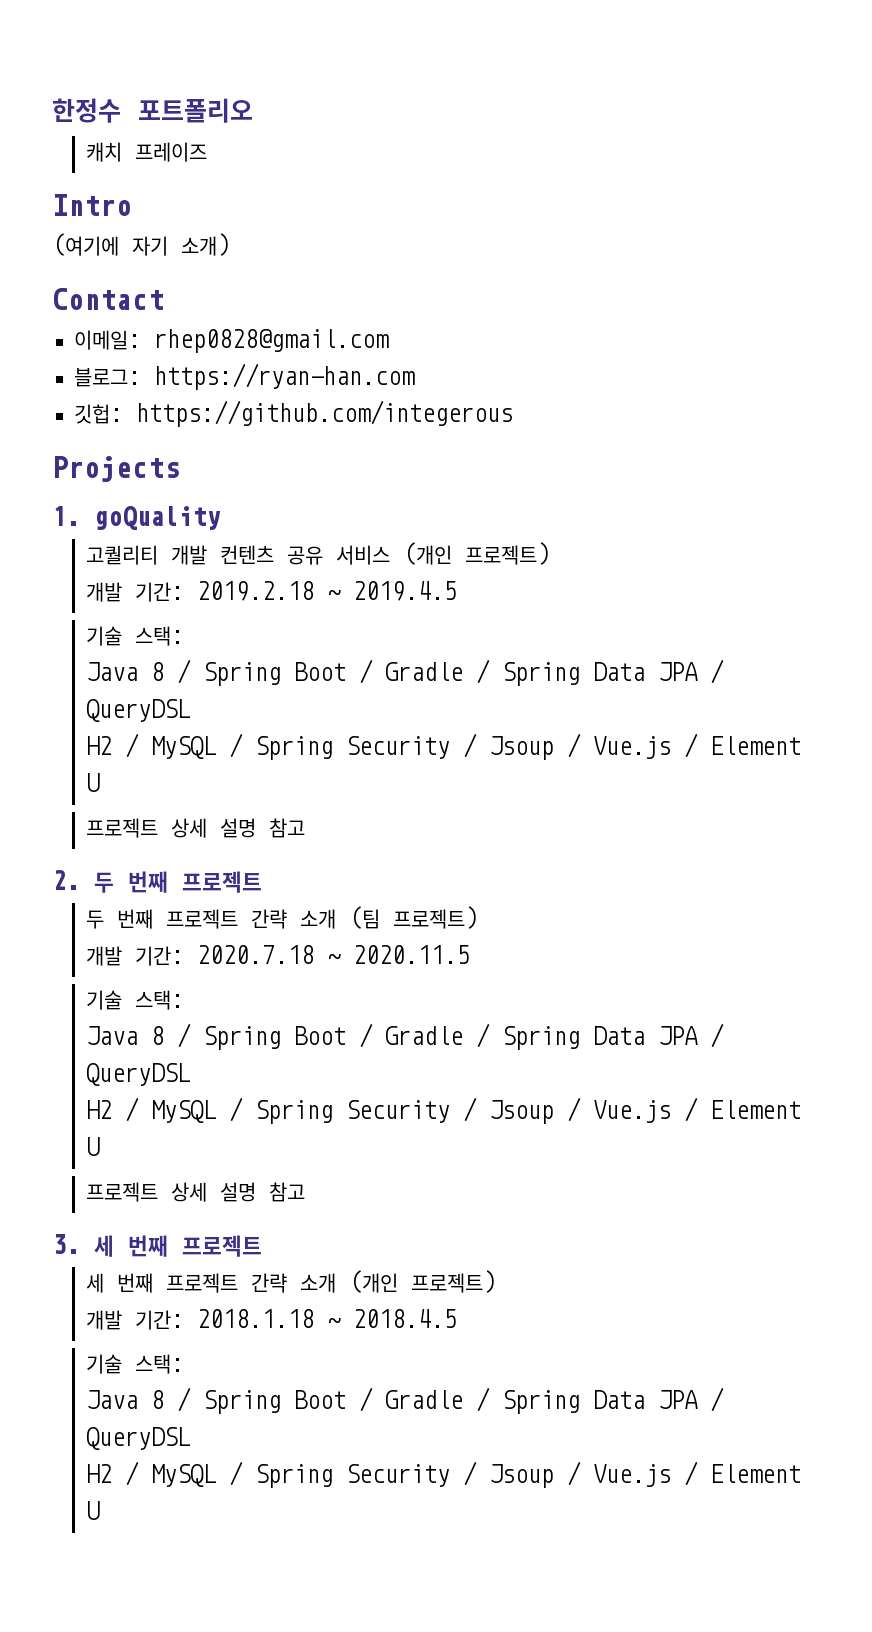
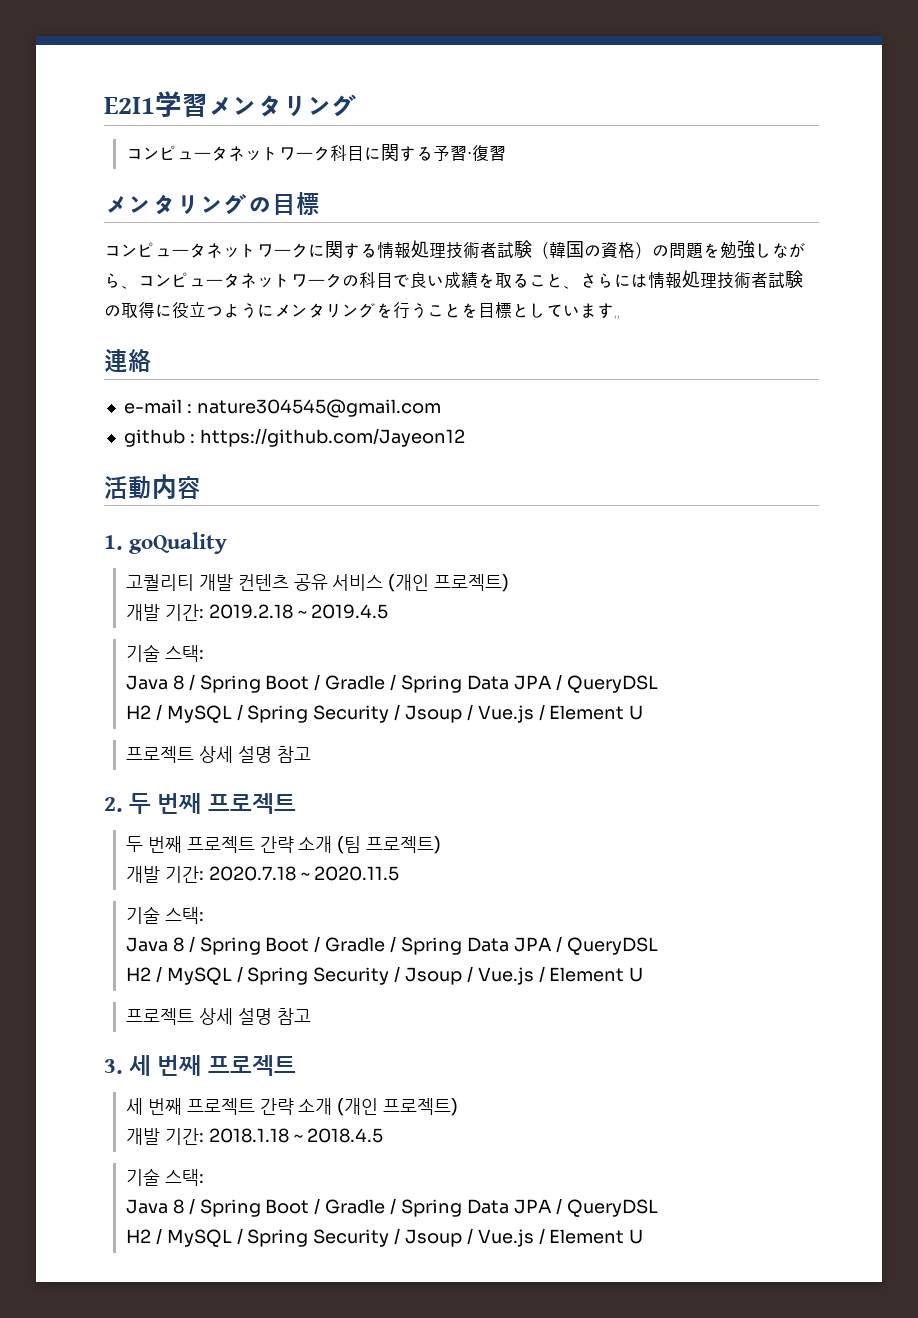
[52,98,253,123] [85,142,207,162] [52,194,132,216] [52,233,230,256] [52,288,164,310] [74,329,389,353] [74,363,415,390] [74,400,513,427] [52,456,180,482] 한정수 포트폴리오 // 캐치 프레이즈 // Intro // (여기에 자기 소개) // Contact // 이메일: rhep0828@gmail.com // 블로그: https://ryan-han.com // 깃헙: https://github.com/integerous // Projects -> [104,91,357,117] [126,144,507,162] [104,192,320,215] [104,240,806,259] [104,273,138,289] [138,270,803,289] [104,302,631,319] [104,349,152,372] [123,399,441,418] [123,428,465,447] [104,474,201,499] E2I1学習メンタリング // コンピュータネットワーク科目に関する予習・復習 // メンタリングの目標 // コンピュータネットワークに関する情報処理技術者試験（韓国の資格）の問題を勉強しながら、コンピュータネットワークの科目で良い成績を取ること、さらには情報処理技術者試験の取得に役立つようにメンタリングを行うことを目標としています。 // 連絡 // e-mail : nature304545@gmail.com // github : https://github.com/Jayeon12 // 活動内容

